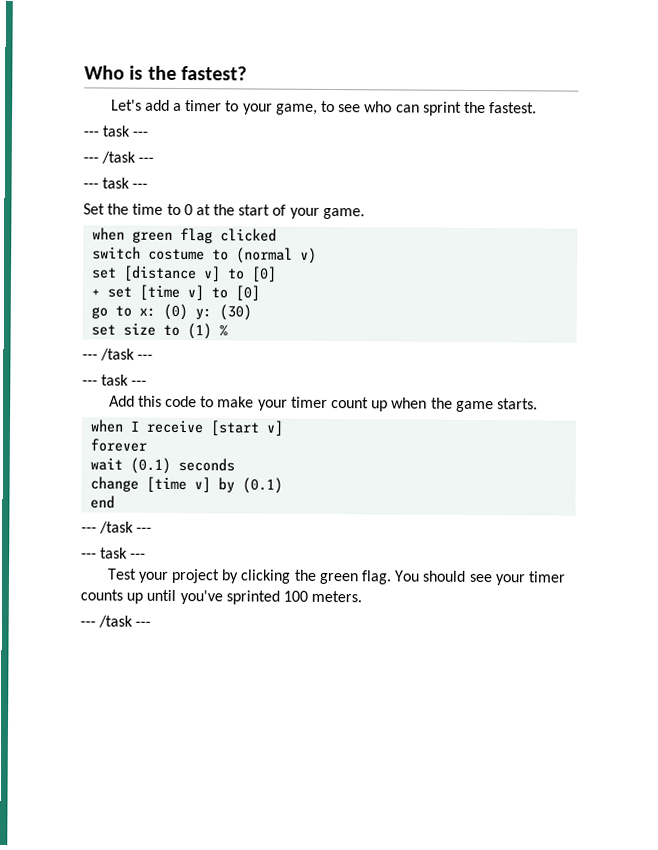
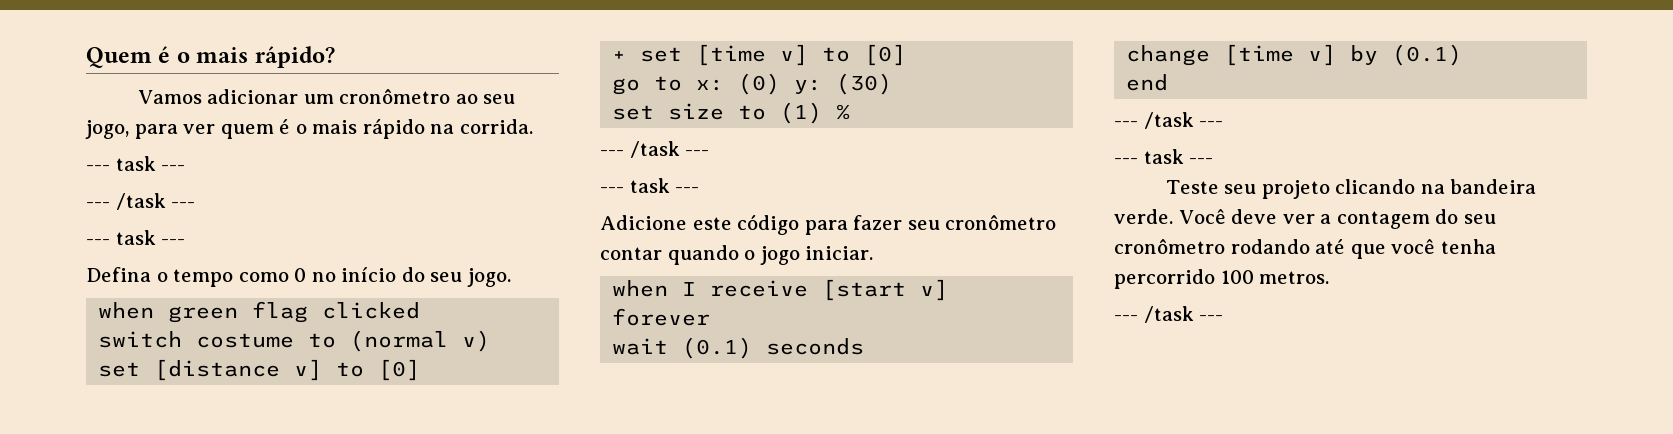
[84,65,247,81] [110,99,538,116] Who is the fastest? // Let's add a timer to your game, to see who can sprint the fastest. -> [86,46,335,68] [137,89,516,104] [85,119,533,139] Quem é o mais rápido? // Vamos adicionar um cronômetro ao seu jogo, para ver quem é o mais rápido na corrida.
[83,203,365,220] Set the time to 0 at the start of your game. -> [86,267,511,287] Defina o tempo como 0 no início do seu jogo.
[108,395,538,413] Add this code to make your timer count up when the game starts. -> [600,214,1057,235] [600,245,874,265] Adicione este código para fazer seu cronômetro contar quando o jogo iniciar.
[106,568,566,586] [80,589,363,605] Test your project by clicking the green flag. You should see your timer counts up until you've sprinted 100 meters. -> [1165,179,1537,199] [1114,209,1496,229] [1114,239,1496,259] [1114,269,1330,289] Teste seu projeto clicando na bandeira verde. Você deve ver a contagem do seu cronômetro rodando até que você tenha percorrido 100 metros.

